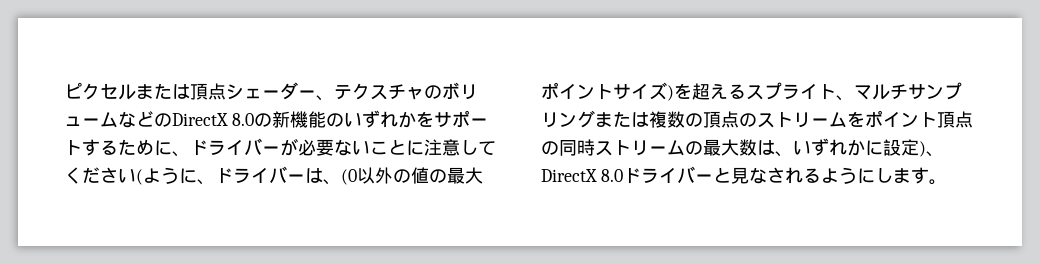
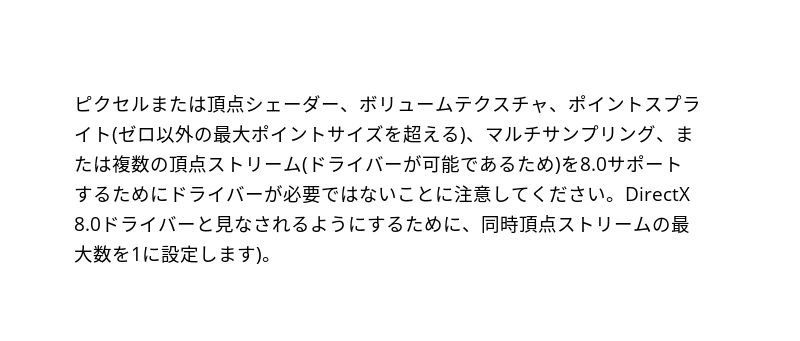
[334,82,478,100] [64,110,434,128] テクスチャのボリュームなどのDirectX 8.0の新機能のいずれかを -> [359,95,701,113] [74,125,694,144] [74,155,607,174] ボリュームテクスチャ、ポイントスプライト(ゼロ以外の最大ポイントサイズを超える)、マルチサンプリング、または複数の頂点ストリーム(ドライバーが可能であるため)を8.0
[172,151,190,157] 、 -> (169, 194) none
(334, 147) none -> [321,186,359,203] では
[136,166,483,185] [541,82,962,101] [541,110,973,128] [541,138,944,157] (ように、ドライバーは、(0以外の値の最大ポイントサイズ)を超えるスプライト、マルチサンプリングまたは複数の頂点のストリームをポイント頂点の同時ストリームの最大数は、いずれかに設定)、 -> [606,197,625,202] 。
[874,167,929,184] します -> [367,215,690,234] [74,245,262,264] するために、同時頂点ストリームの最大数を1に設定します)

